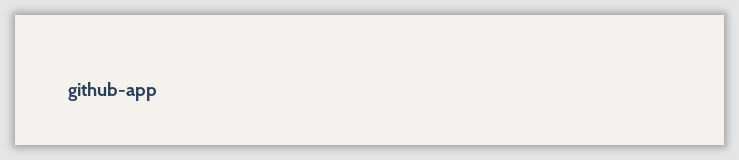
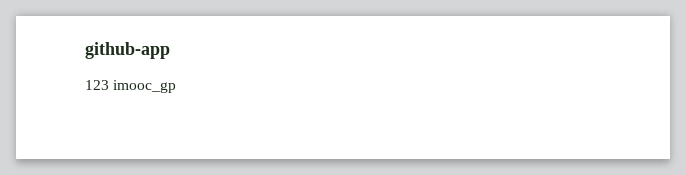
(157, 91) none -> [85,80,177,93] // 123 imooc_gp

